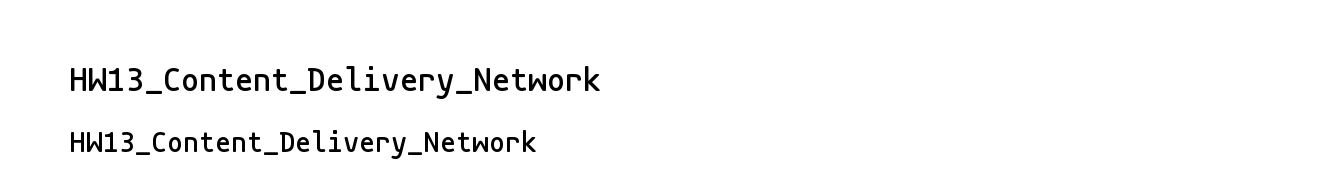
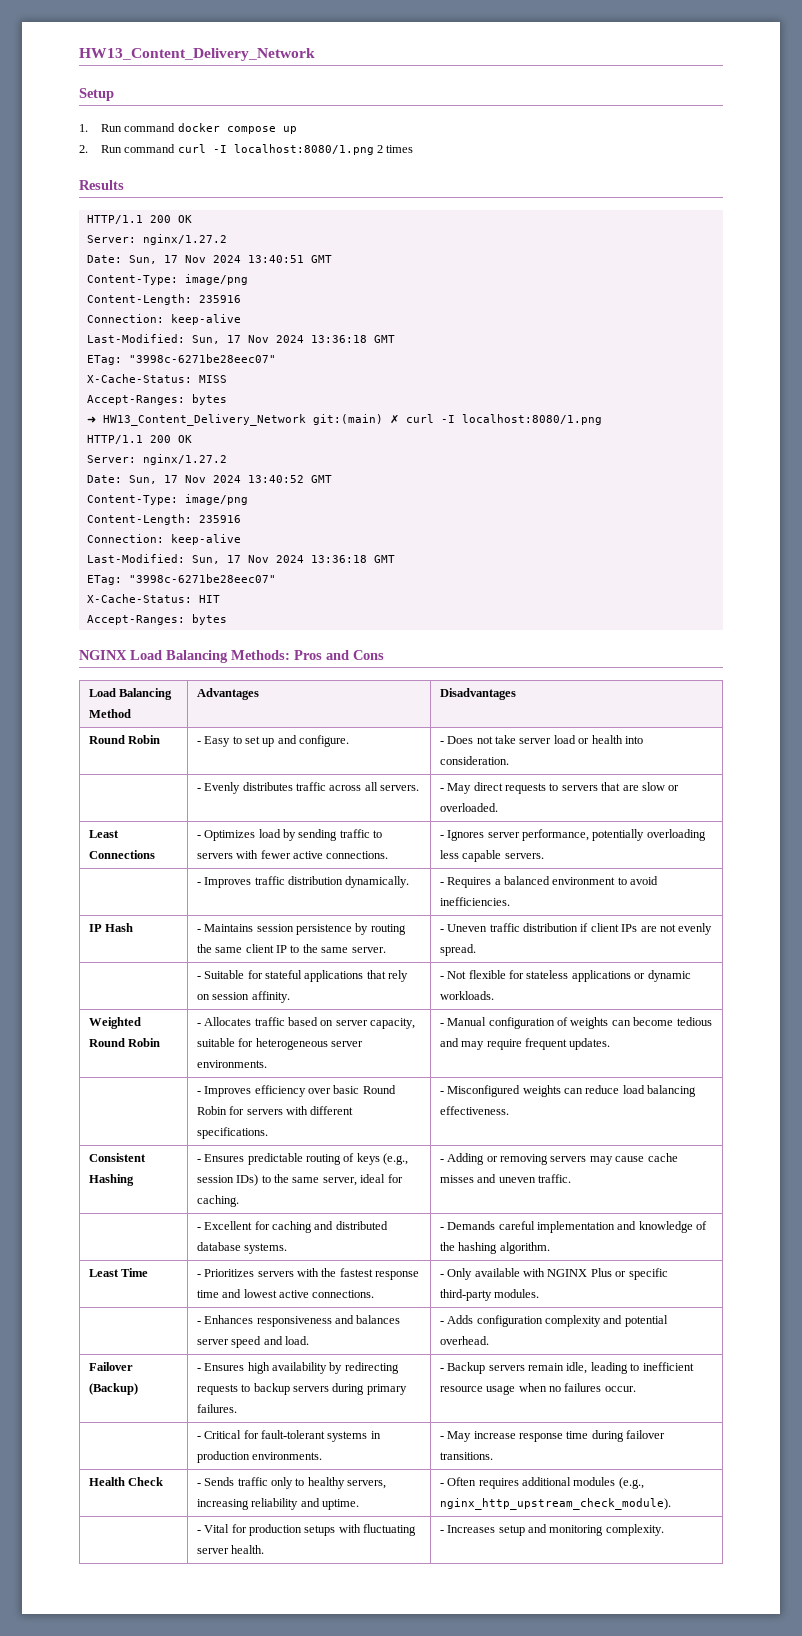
[69,130,537,159] HW13_Content_Delivery_Network -> [79,88,114,101] [79,123,297,134] [79,144,414,155] [79,180,124,190] [86,215,192,224] [86,234,227,245] [86,255,332,264] [86,274,248,285] [86,294,241,305] [86,314,241,325] [86,334,395,344] [86,354,276,365] [86,374,227,383] [86,394,227,405] [86,414,602,426] [86,435,192,444] [86,454,227,465] [86,475,332,484] [86,494,248,505] [86,514,241,525] [86,534,241,545] [86,554,395,564] [86,574,276,585] [86,594,220,603] [86,614,227,625] [79,650,384,663] [88,688,173,700] [88,709,131,718] [196,688,259,700] [439,688,516,700] [88,735,161,744] [196,735,350,747] [439,735,643,744] [439,756,509,765] [196,782,420,794] [439,782,680,794] [439,803,498,812] [88,830,119,838] [88,850,155,859] [196,829,383,841] [196,850,389,859] [439,829,706,841] [439,850,544,862] [196,876,410,888] [439,876,659,888] [439,897,510,906] [88,923,134,932] [196,923,406,935] [196,944,386,953] [439,923,713,935] [439,944,476,956] [196,970,409,982] [196,991,290,1003] [439,970,691,982] [439,991,494,1000] [88,1017,141,1029] [88,1038,161,1047] [196,1017,416,1029] [196,1038,364,1050] [196,1060,267,1068] [439,1017,712,1029] [439,1038,611,1050] [196,1085,396,1097] [196,1106,354,1115] [196,1127,268,1139] [439,1085,697,1097] [439,1106,509,1115] [88,1153,146,1162] [88,1174,134,1186] [196,1153,409,1165] [196,1174,403,1186] [196,1195,239,1207] [439,1153,678,1165] [439,1174,572,1183] [196,1221,388,1233] [196,1242,288,1254] [439,1221,708,1233] [439,1242,550,1254] [88,1268,149,1277] [196,1268,420,1280] [196,1289,375,1298] [439,1268,668,1280] [439,1289,540,1301] [196,1315,401,1327] [196,1336,310,1348] [439,1315,668,1327] [439,1336,489,1345] [88,1362,133,1371] [88,1383,138,1395] [196,1362,399,1374] [196,1383,407,1395] [196,1404,237,1413] [439,1362,694,1374] [439,1383,636,1395] [196,1430,381,1442] [196,1451,323,1463] [439,1430,666,1442] [439,1452,493,1460] [88,1477,164,1486] [196,1477,387,1489] [196,1498,360,1510] [439,1477,644,1489] [439,1498,671,1510] [196,1524,417,1536] [196,1545,265,1554] [439,1524,664,1536] Setup // 1. Run command docker compose up // 2. Run command curl -I localhost:8080/1.png 2 times // Results // HTTP/1.1 200 OK // Server: nginx/1.27.2 // Date: Sun, 17 Nov 2024 13:40:51 GMT // Content-Type: image/png // Content-Length: 235916 // Connection: keep-alive // Last-Modified: Sun, 17 Nov 2024 13:36:18 GMT // ETag: "3998c-6271be28eec07" // X-Cache-Status: MISS // Accept-Ranges: bytes // ➜ HW13_Content_Delivery_Network git:(main) ✗ curl -I localhost:8080/1.png // HTTP/1.1 200 OK // Server: nginx/1.27.2 // Date: Sun, 17 Nov 2024 13:40:52 GMT // Content-Type: image/png // Content-Length: 235916 // Connection: keep-alive // Last-Modified: Sun, 17 Nov 2024 13:36:18 GMT // ETag: "3998c-6271be28eec07" // X-Cache-Status: HIT // Accept-Ranges: bytes // NGINX Load Balancing Methods: Pros and Cons // Load Balancing Method | Advantages | Disadvantages // Round Robin | - Easy to set up and configure. | - Does not take server load or health into consideration. // | - Evenly distributes traffic across all servers. | - May direct requests to servers that are slow or overloaded. // Least Connections | - Optimizes load by sending traffic to servers with fewer active connections. | - Ignores server performance, potentially overloading less capable servers. // | - Improves traffic distribution dynamically. | - Requires a balanced environment to avoid inefficiencies. // IP Hash | - Maintains session persistence by routing the same client IP to the same server. | - Uneven traffic distribution if client IPs are not evenly spread. // | - Suitable for stateful applications that rely on session affinity. | - Not flexible for stateless applications or dynamic workloads. // Weighted Round Robin | - Allocates traffic based on server capacity, suitable for heterogeneous server environments. | - Manual configuration of weights can become tedious and may require frequent updates. // | - Improves efficiency over basic Round Robin for servers with different specifications. | - Misconfigured weights can reduce load balancing effectiveness. // Consistent Hashing | - Ensures predictable routing of keys (e.g., session IDs) to the same server, ideal for caching. | - Adding or removing servers may cause cache misses and uneven traffic. // | - Excellent for caching and distributed database systems. | - Demands careful implementation and knowledge of the hashing algorithm. // Least Time | - Prioritizes servers with the fastest response time and lowest active connections. | - Only available with NGINX Plus or specific third-party modules. // | - Enhances responsiveness and balances server speed and load. | - Adds configuration complexity and potential overhead. // Failover (Backup) | - Ensures high availability by redirecting requests to backup servers during primary failures. | - Backup servers remain idle, leading to inefficient resource usage when no failures occur. // | - Critical for fault-tolerant systems in production environments. | - May increase response time during failover transitions. // Health Check | - Sends traffic only to healthy servers, increasing reliability and uptime. | - Often requires additional modules (e.g., nginx_http_upstream_check_module). // | - Vital for production setups with fluctuating server health. | - Increases setup and monitoring complexity.

